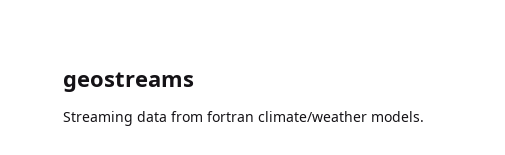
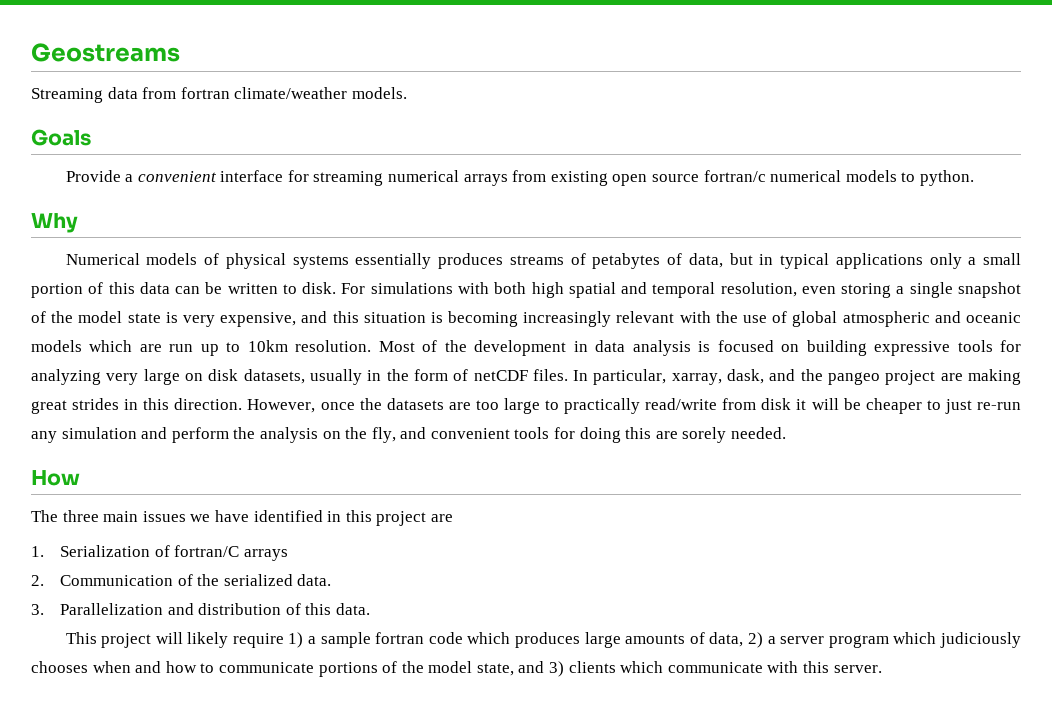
[63,72,194,92] geostreams -> [31,43,180,62] Geostreams
(424, 116) none -> [31,129,91,146] [65,170,974,186] [31,213,78,233] [65,253,1021,269] [31,282,1021,298] [31,311,1021,327] [31,340,1022,356] [31,369,1022,385] [31,398,1021,414] [31,427,787,443] [31,470,80,486] [31,510,453,526] [31,545,288,561] [31,574,332,586] [31,603,371,615] [65,632,1021,648] [31,661,882,677] // Goals // Provide a convenient interface for streaming numerical arrays from existing open source fortran/c numerical models to python. // Why // Numerical models of physical systems essentially produces streams of petabytes of data, but in typical applications only a small portion of this data can be written to disk. For simulations with both high spatial and temporal resolution, even storing a single snapshot of the model state is very expensive, and this situation is becoming increasingly relevant with the use of global atmospheric and oceanic models which are run up to 10km resolution. Most of the development in data analysis is focused on building expressive tools for analyzing very large on disk datasets, usually in the form of netCDF files. In particular, xarray, dask, and the pangeo project are making great strides in this direction. However, once the datasets are too large to practically read/write from disk it will be cheaper to just re-run any simulation and perform the analysis on the fly, and convenient tools for doing this are sorely needed. // How // The three main issues we have identified in this project are // 1. Serialization of fortran/C arrays // 2. Communication of the serialized data. // 3. Parallelization and distribution of this data. // This project will likely require 1) a sample fortran code which produces large amounts of data, 2) a server program which judiciously chooses when and how to communicate portions of the model state, and 3) clients which communicate with this server.

